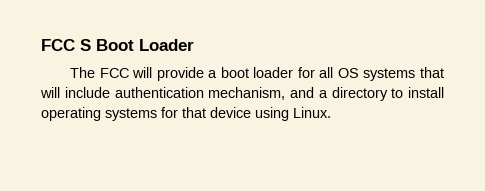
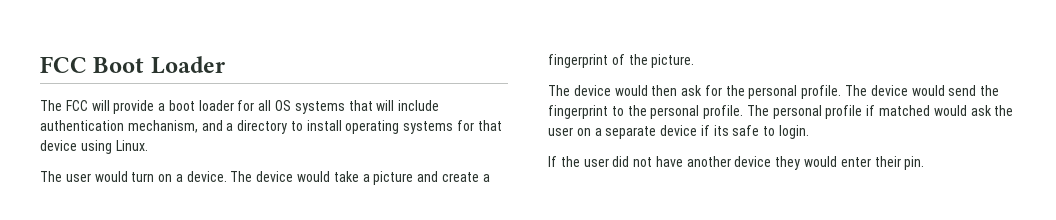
[41,39,91,51] FCC S -> [40,56,87,73] FCC
(331, 112) none -> [40,171,490,185] [548,54,695,68] [548,85,1000,99] [548,105,1014,119] [548,125,810,139] [548,156,925,170] // The user would turn on a device. The device would take a picture and create a fingerprint of the picture. // The device would then ask for the personal profile. The device would send the fingerprint to the personal profile. The personal profile if matched would ask the user on a separate device if its safe to login. // If the user did not have another device they would enter their pin.

